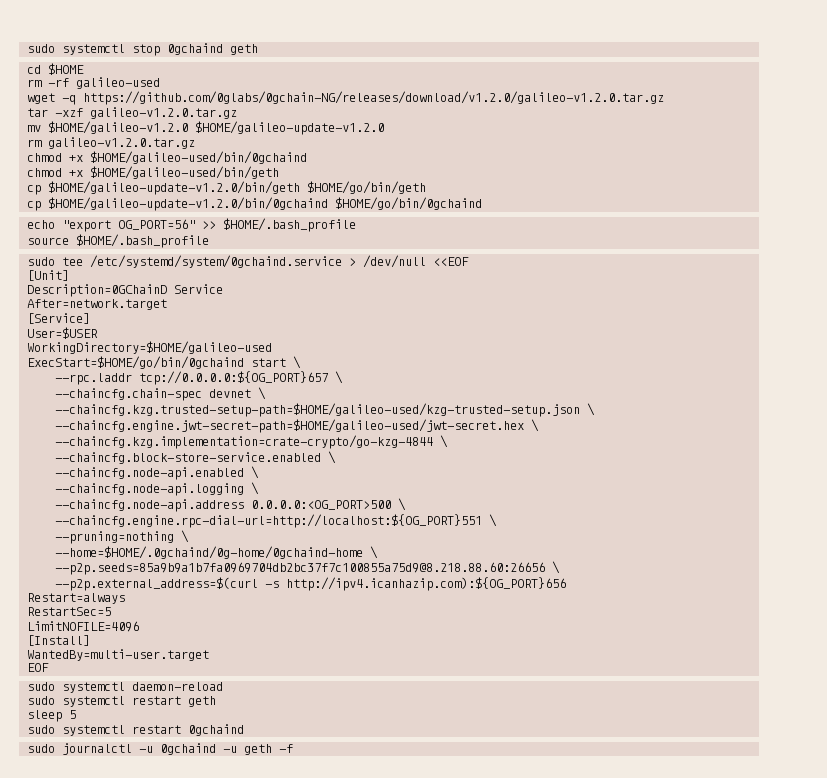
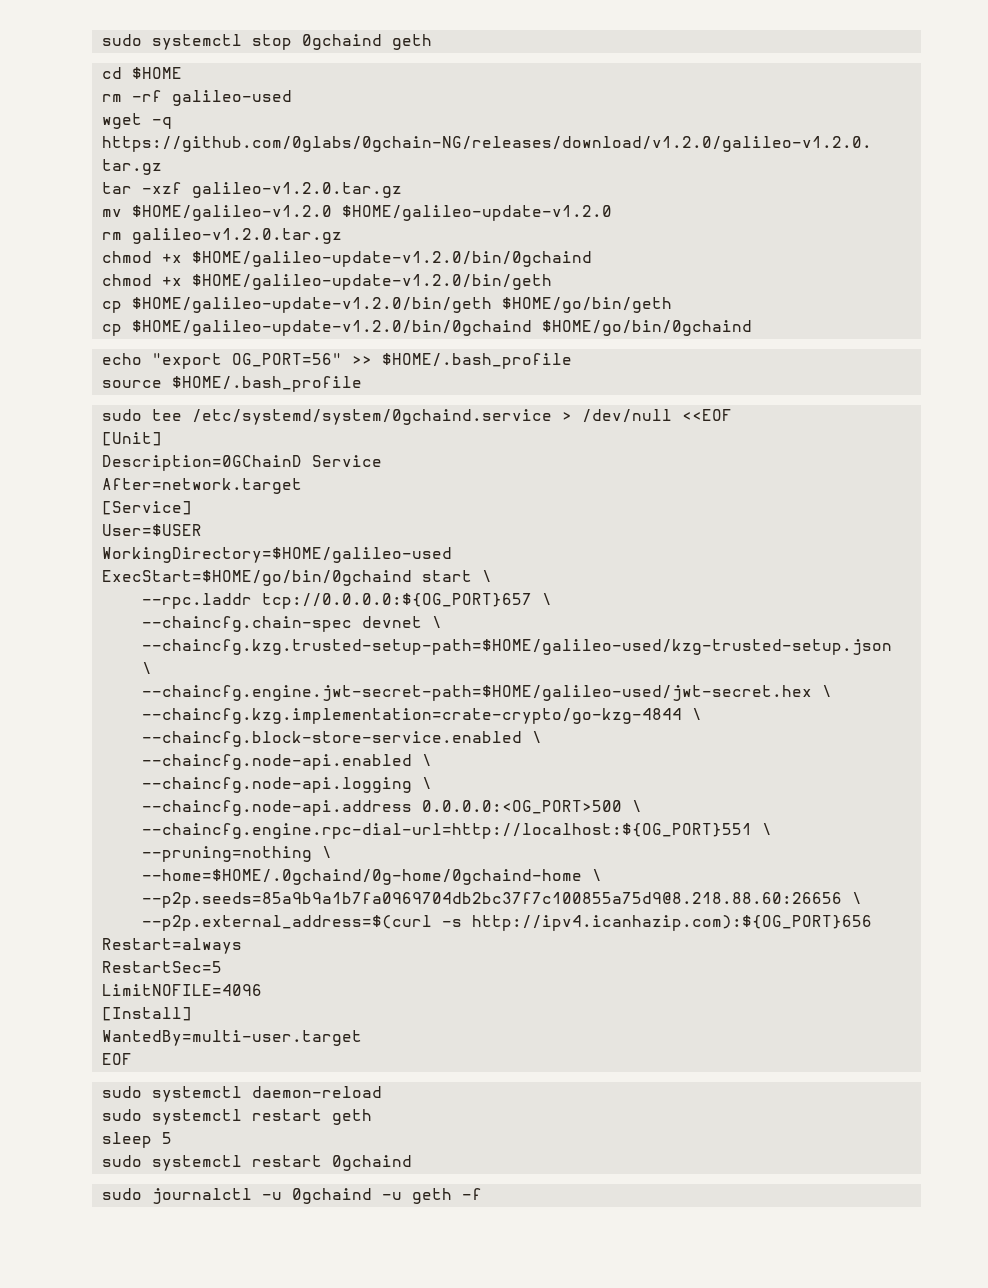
[90,151,308,164] [27,166,280,179] $HOME/galileo-used/bin/0gchaind // chmod +x $HOME/galileo-used/bin/geth -> [192,251,593,267] [102,274,553,290] $HOME/galileo-update-v1.2.0/bin/0gchaind // chmod +x $HOME/galileo-update-v1.2.0/bin/geth

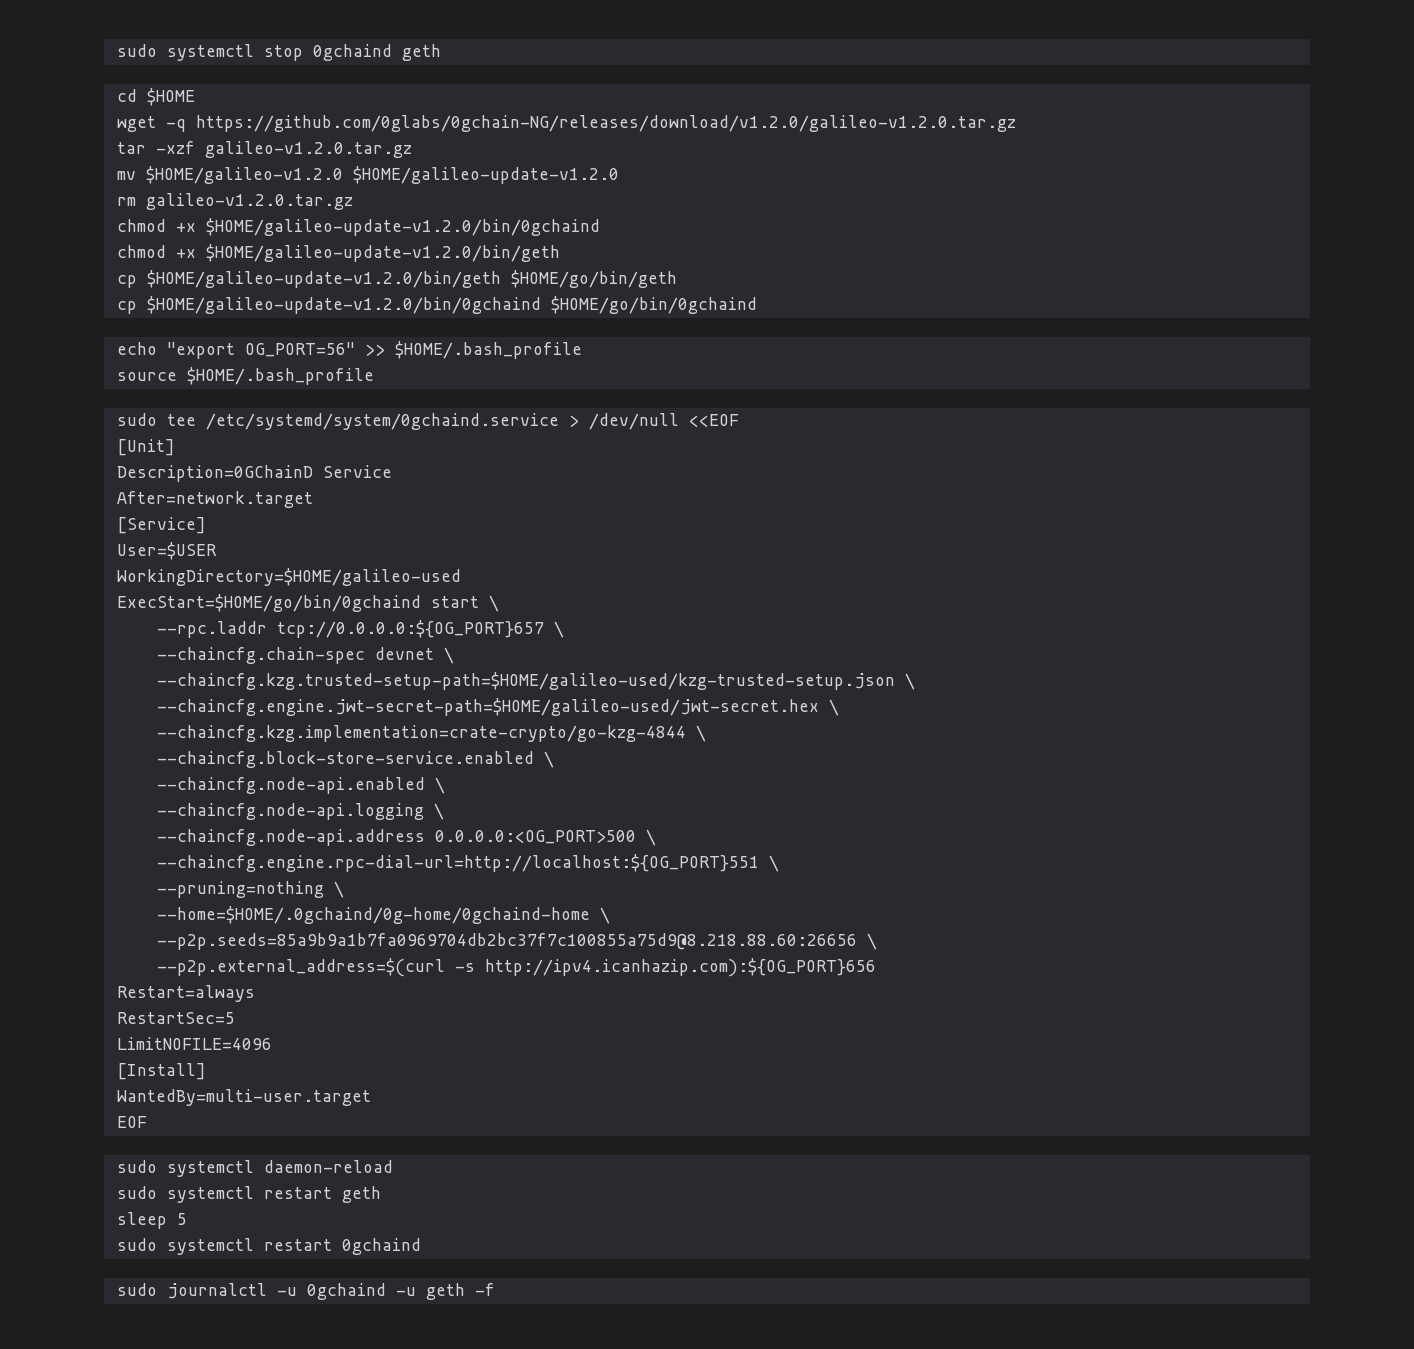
[102,90,293,106] // rm -rf galileo-used -> (195, 97) none

